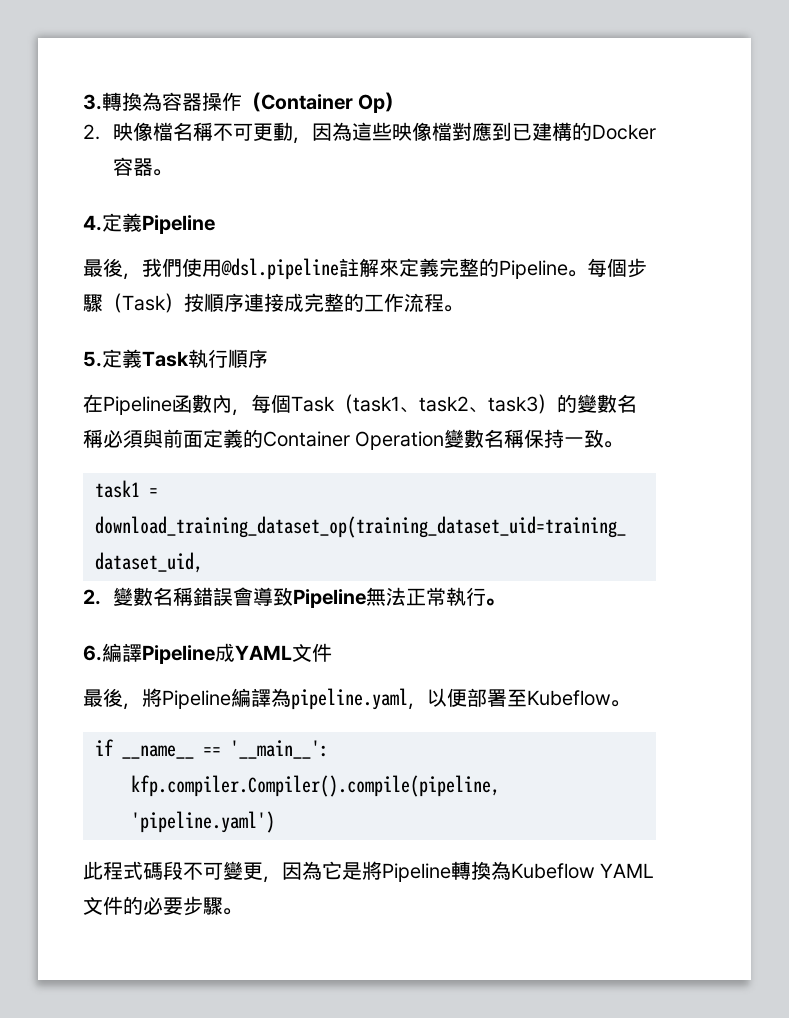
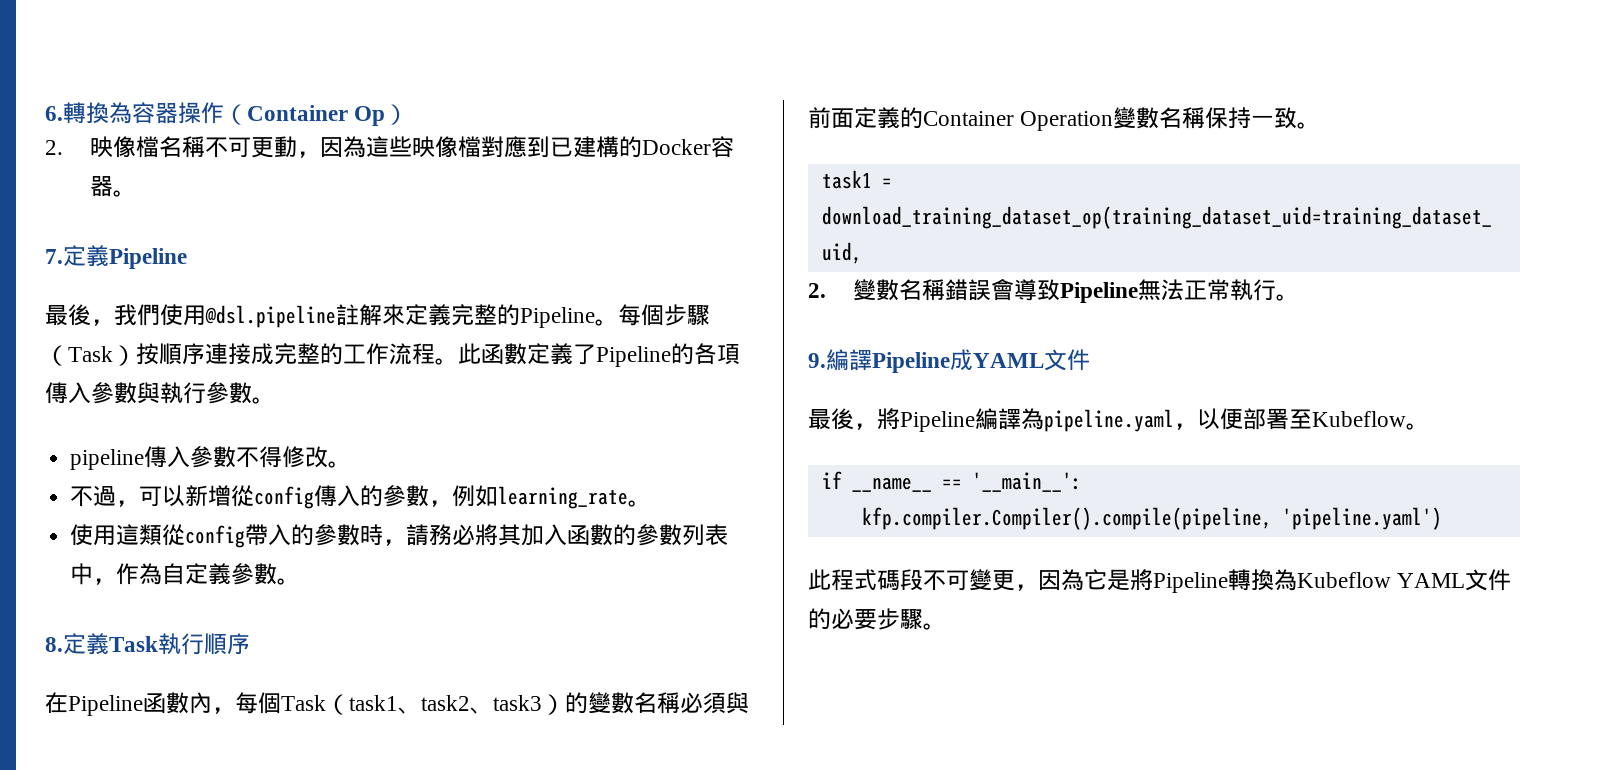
[83,94,102,110] 3. -> [45,106,63,121] 6.
[83,215,102,231] 4. -> [45,249,63,264] 7.
[83,351,102,367] // 5. -> [458,343,740,367] [45,382,275,404] [70,446,352,470] [70,485,652,509] [70,524,729,548] [70,563,301,585] [45,637,63,652] 此函數定義了Pipeline的各項傳入參數與執行參數。 // pipeline傳入參數不得修改。 // 不過，可以新增從config傳入的參數，例如learning_rate。 // 使用這類從config帶入的參數時，請務必將其加入函數的參數列表中，作為自定義參數。 // 8.
[83,645,102,661] 6. -> [808,353,826,368] 9.

